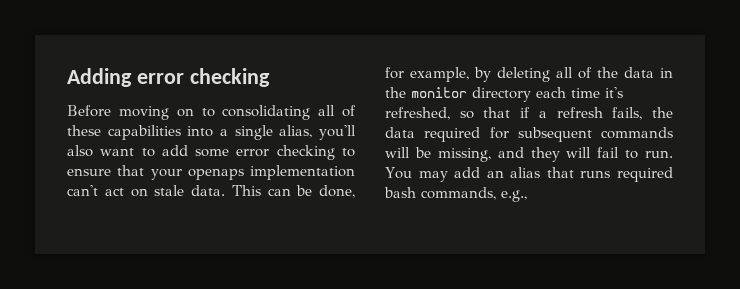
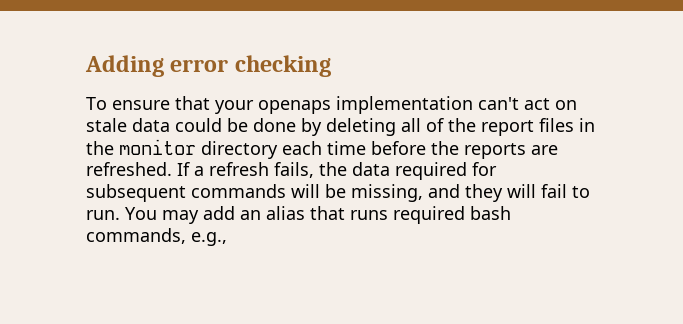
[67,105,356,120] [67,125,356,140] [67,145,355,160] Before moving on to consolidating all of these capabilities into a single alias, you'll also want to add some error checking to -> [86,97,107,110] To
[191,185,355,198] [385,67,469,82] data. This can be done, for example, -> [132,118,296,132] data could be done
[624,67,654,78] data -> [481,118,574,136] report files
[605,87,623,98] [385,107,531,120] it's refreshed, so that if -> [371,141,558,159] [86,162,190,176] before the reports are refreshed. If

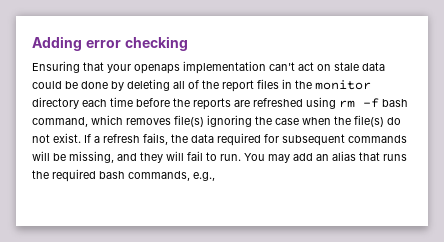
[86,97,170,110] To ensure -> [32,61,80,73] Ensuring
[86,162,172,176] refreshed. -> [253,97,408,109] [32,115,401,127] [32,133,81,143] refreshed using rm -f bash command, which removes file(s) ignoring the case when the file(s) do not exist.
(388, 215) none -> [32,170,49,179] the

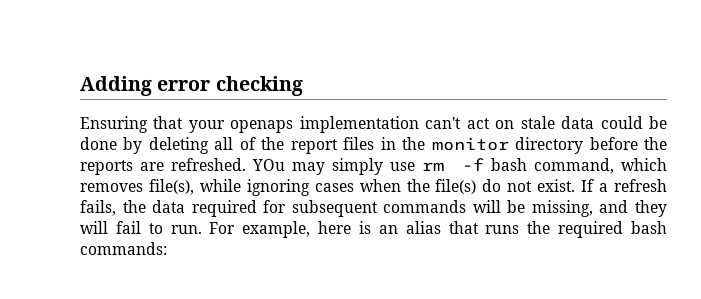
[82,97,133,107] each time -> (584, 145) none
[253,97,336,109] refreshed using -> [170,158,415,175] refreshed. YOu may simply use
[174,115,299,127] file(s) ignoring the case -> [148,179,354,196] file(s), while ignoring cases
[244,153,313,163] You may add -> [209,221,371,238] For example, here is
[128,171,215,181] commands, e.g., -> [80,242,167,255] commands:

